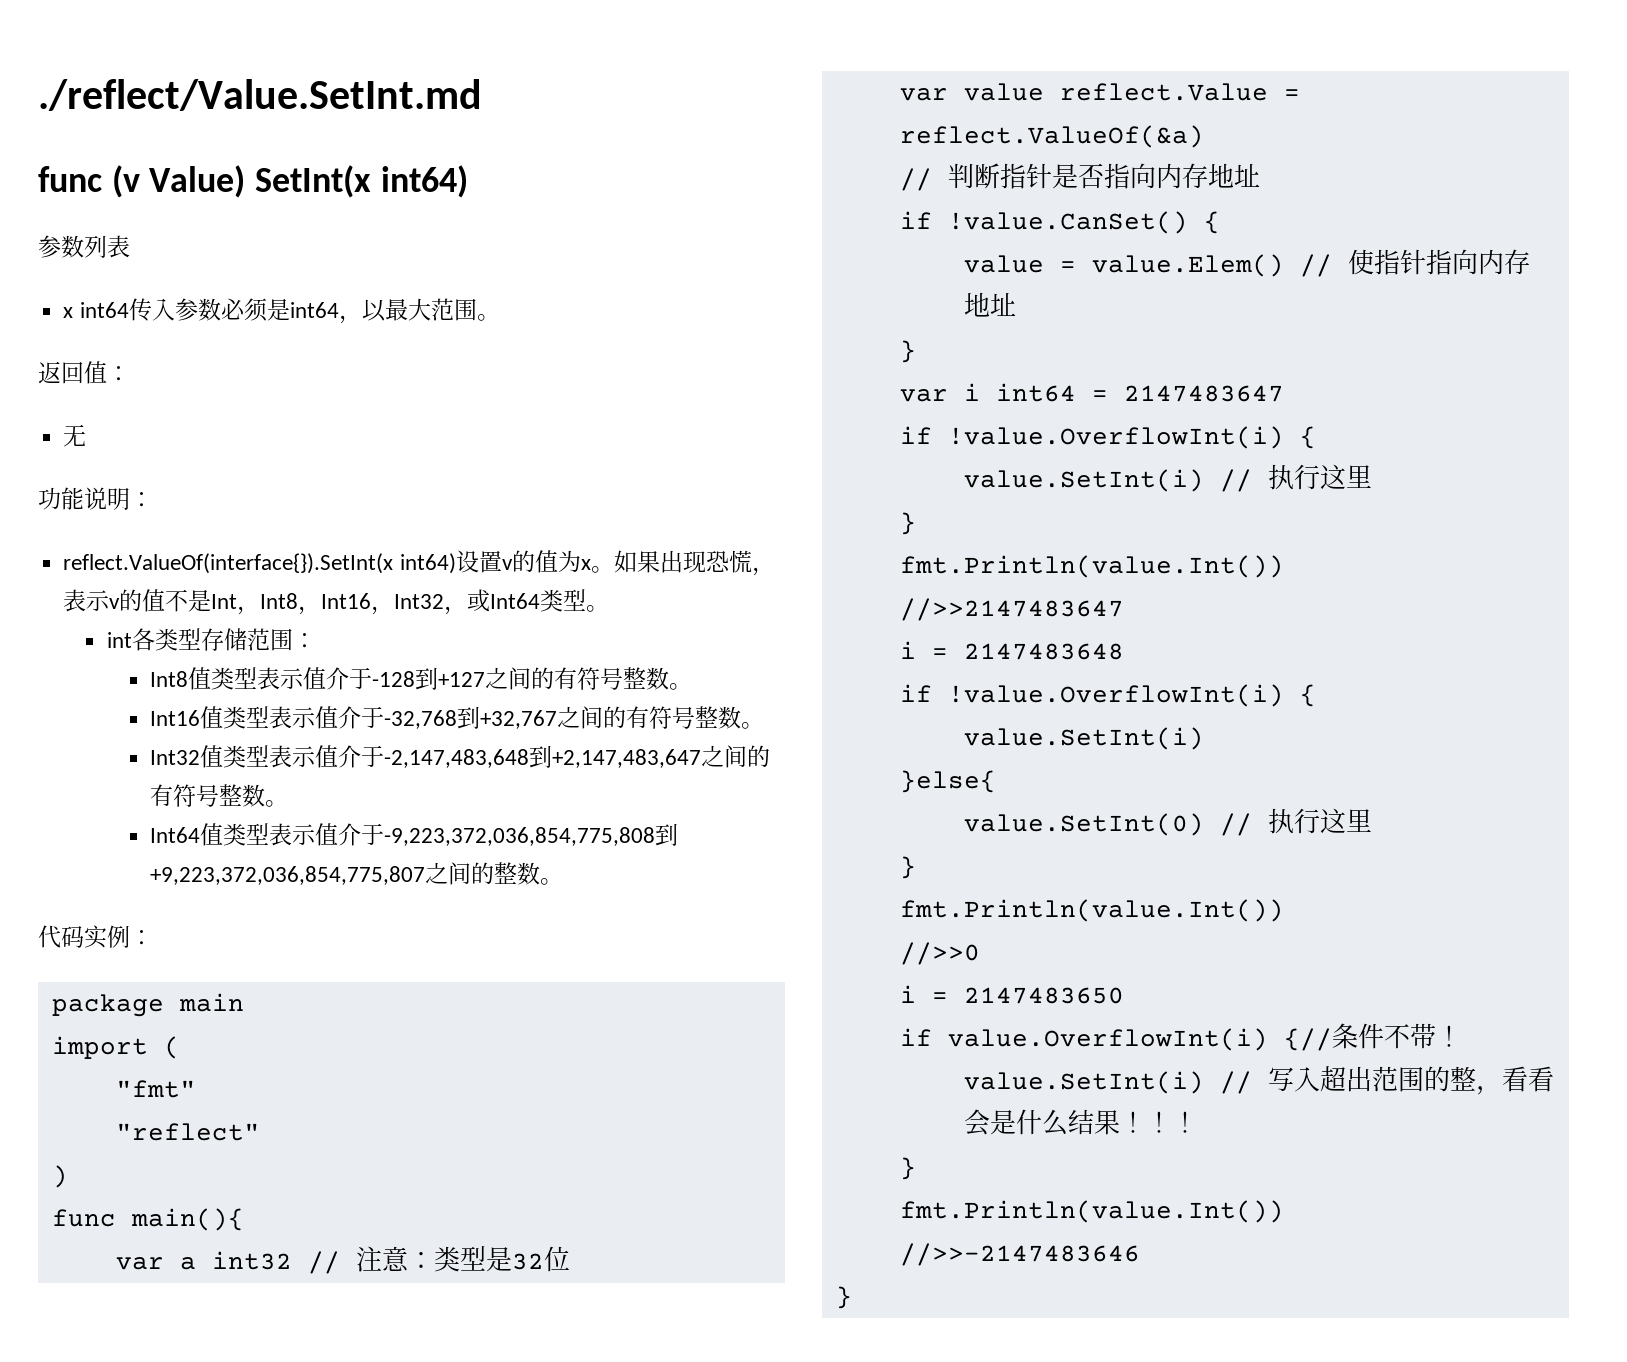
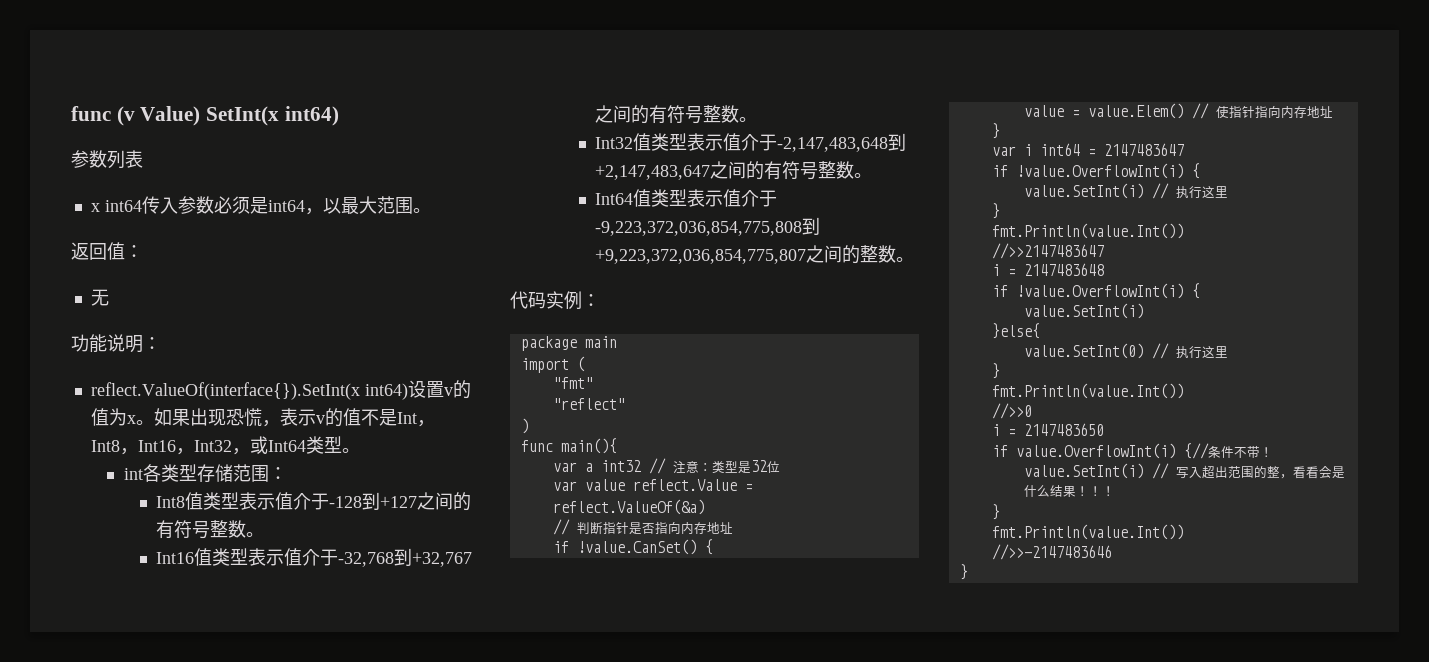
[38,79,482,111] ./reflect/Value.SetInt.md // -> (71, 113) none

